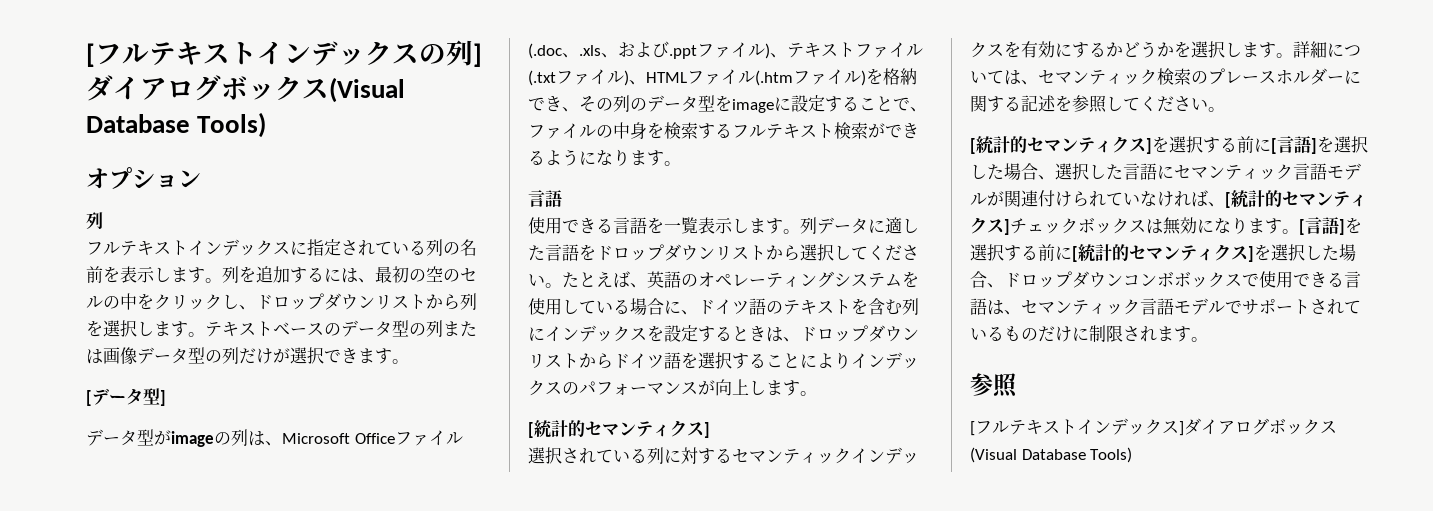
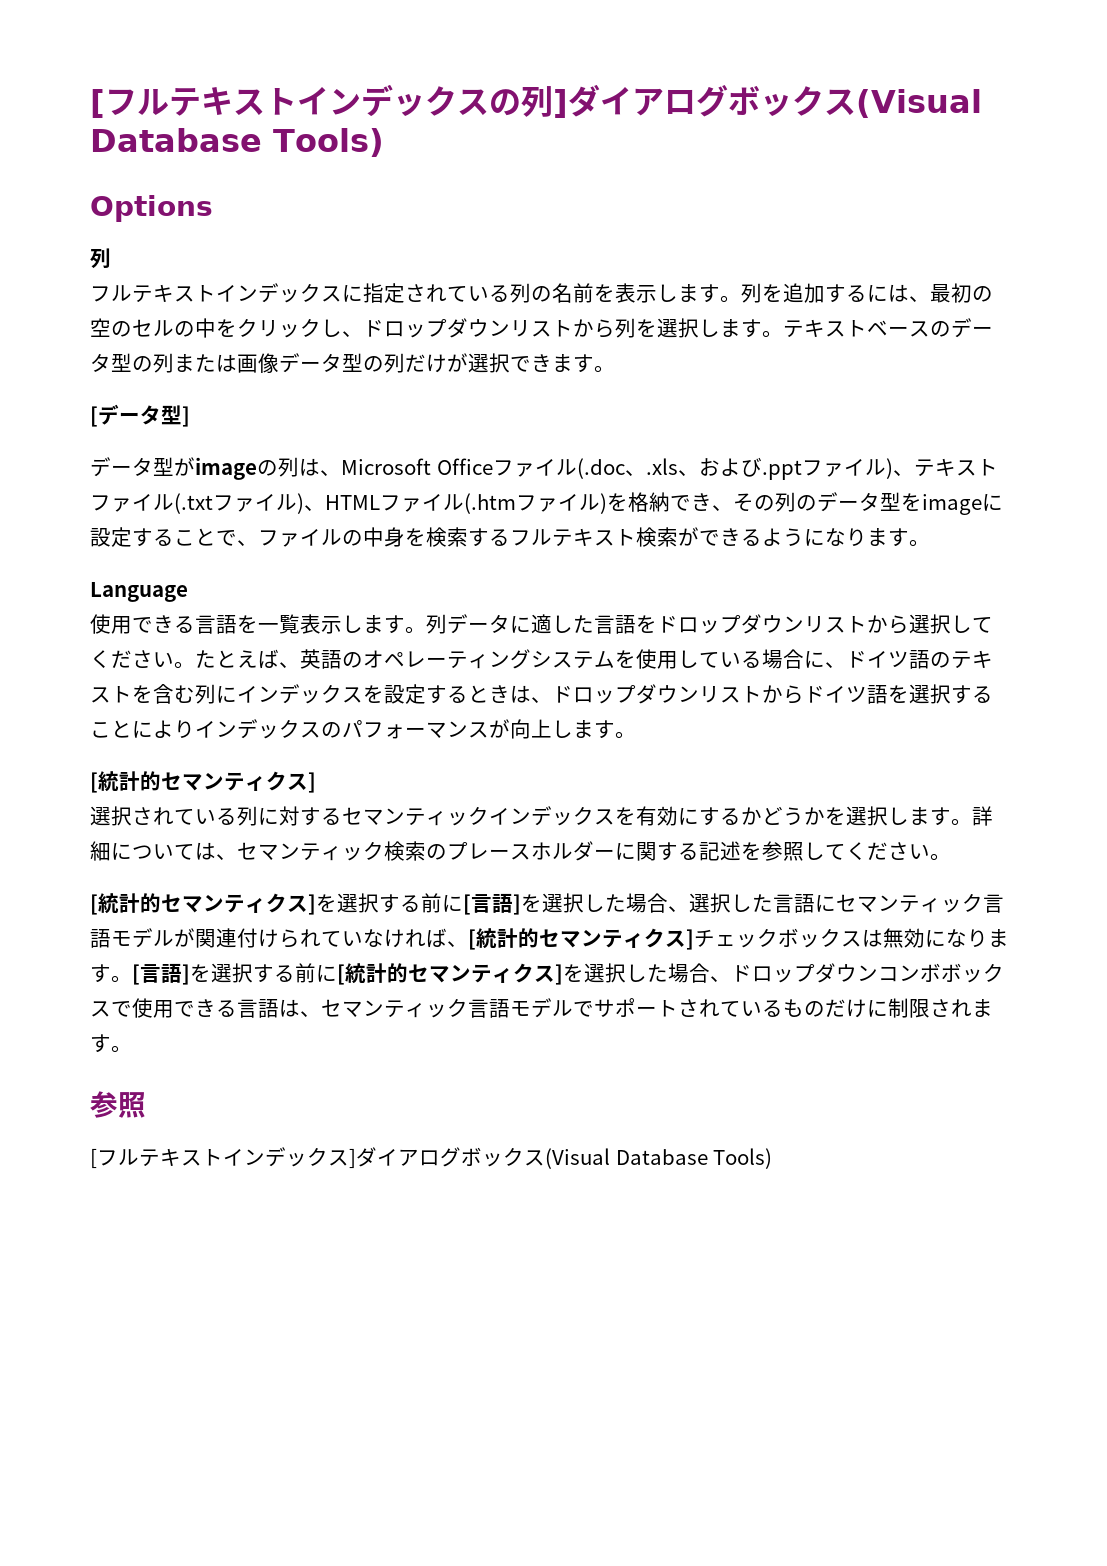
[86,167,201,189] オプション -> [90,195,213,222] Options
[528,190,562,207] 言語 -> [90,582,188,602] Language

